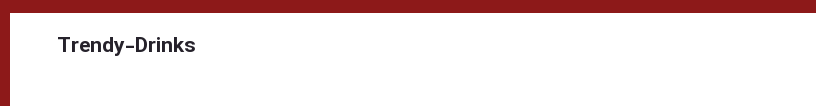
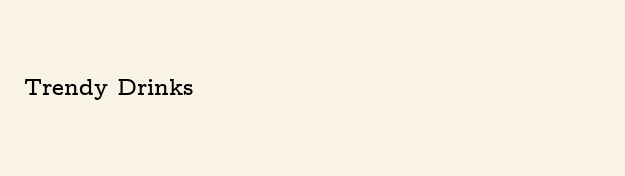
[57,37,196,56] Trendy-Drinks -> [24,79,193,100] Trendy Drinks

